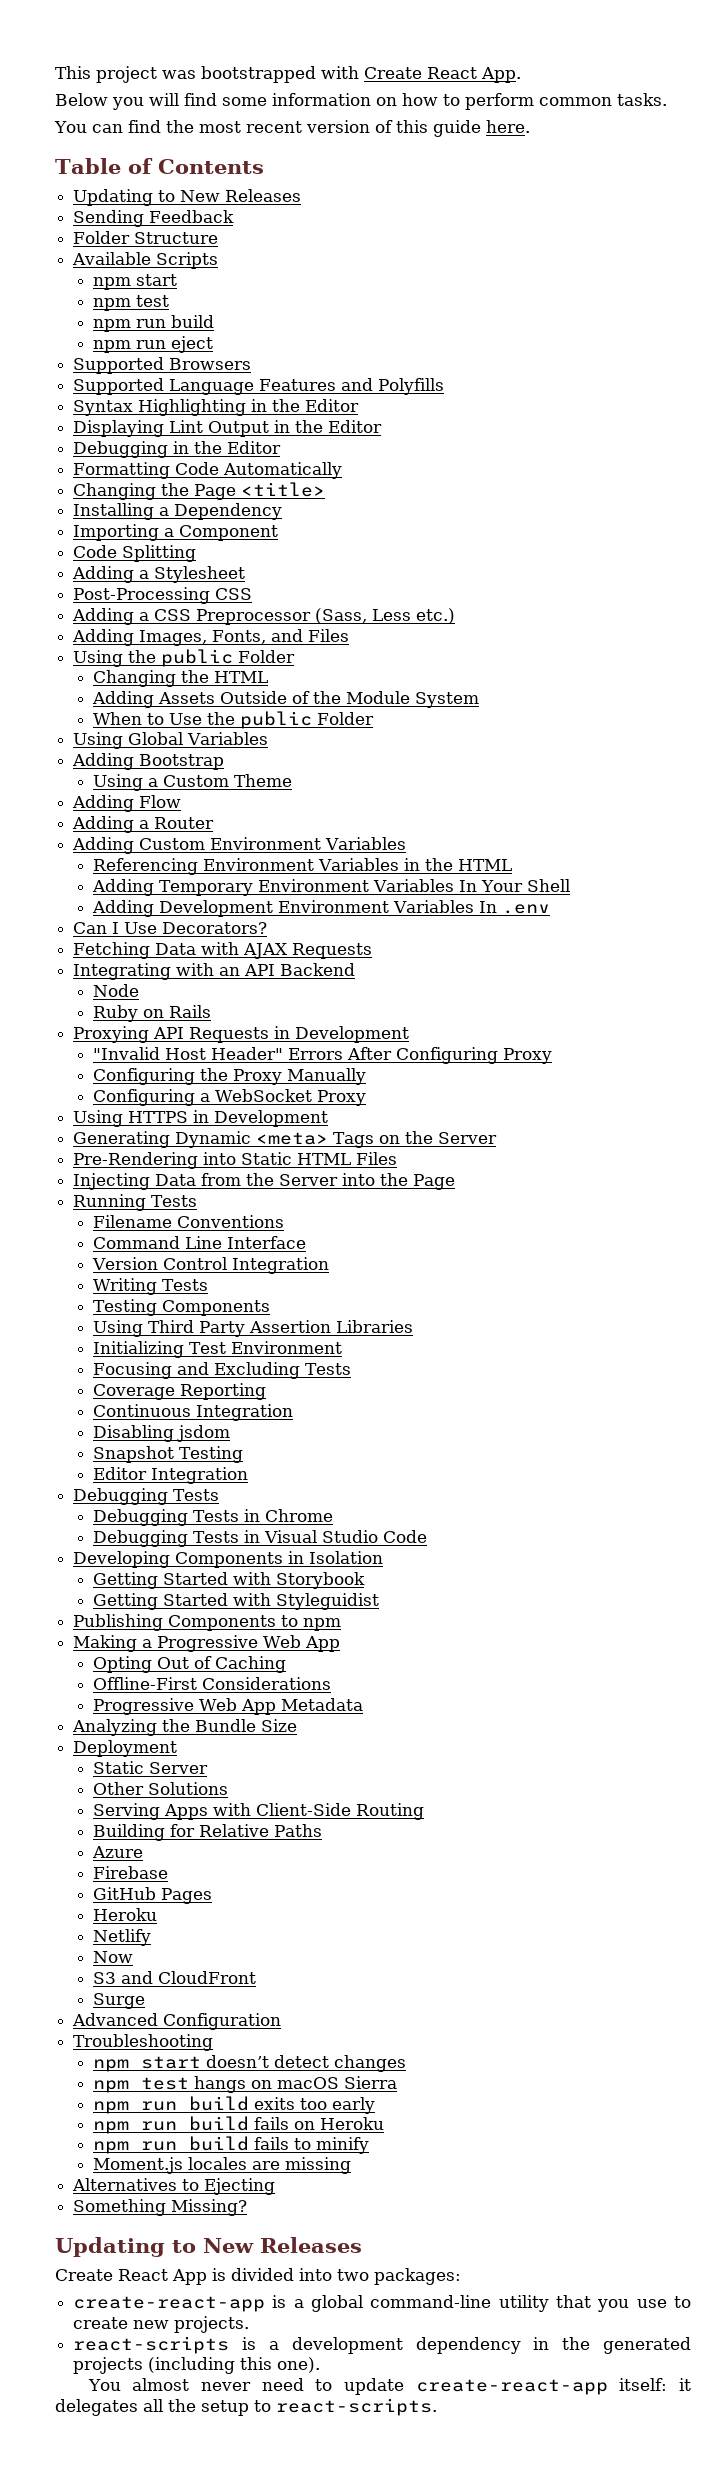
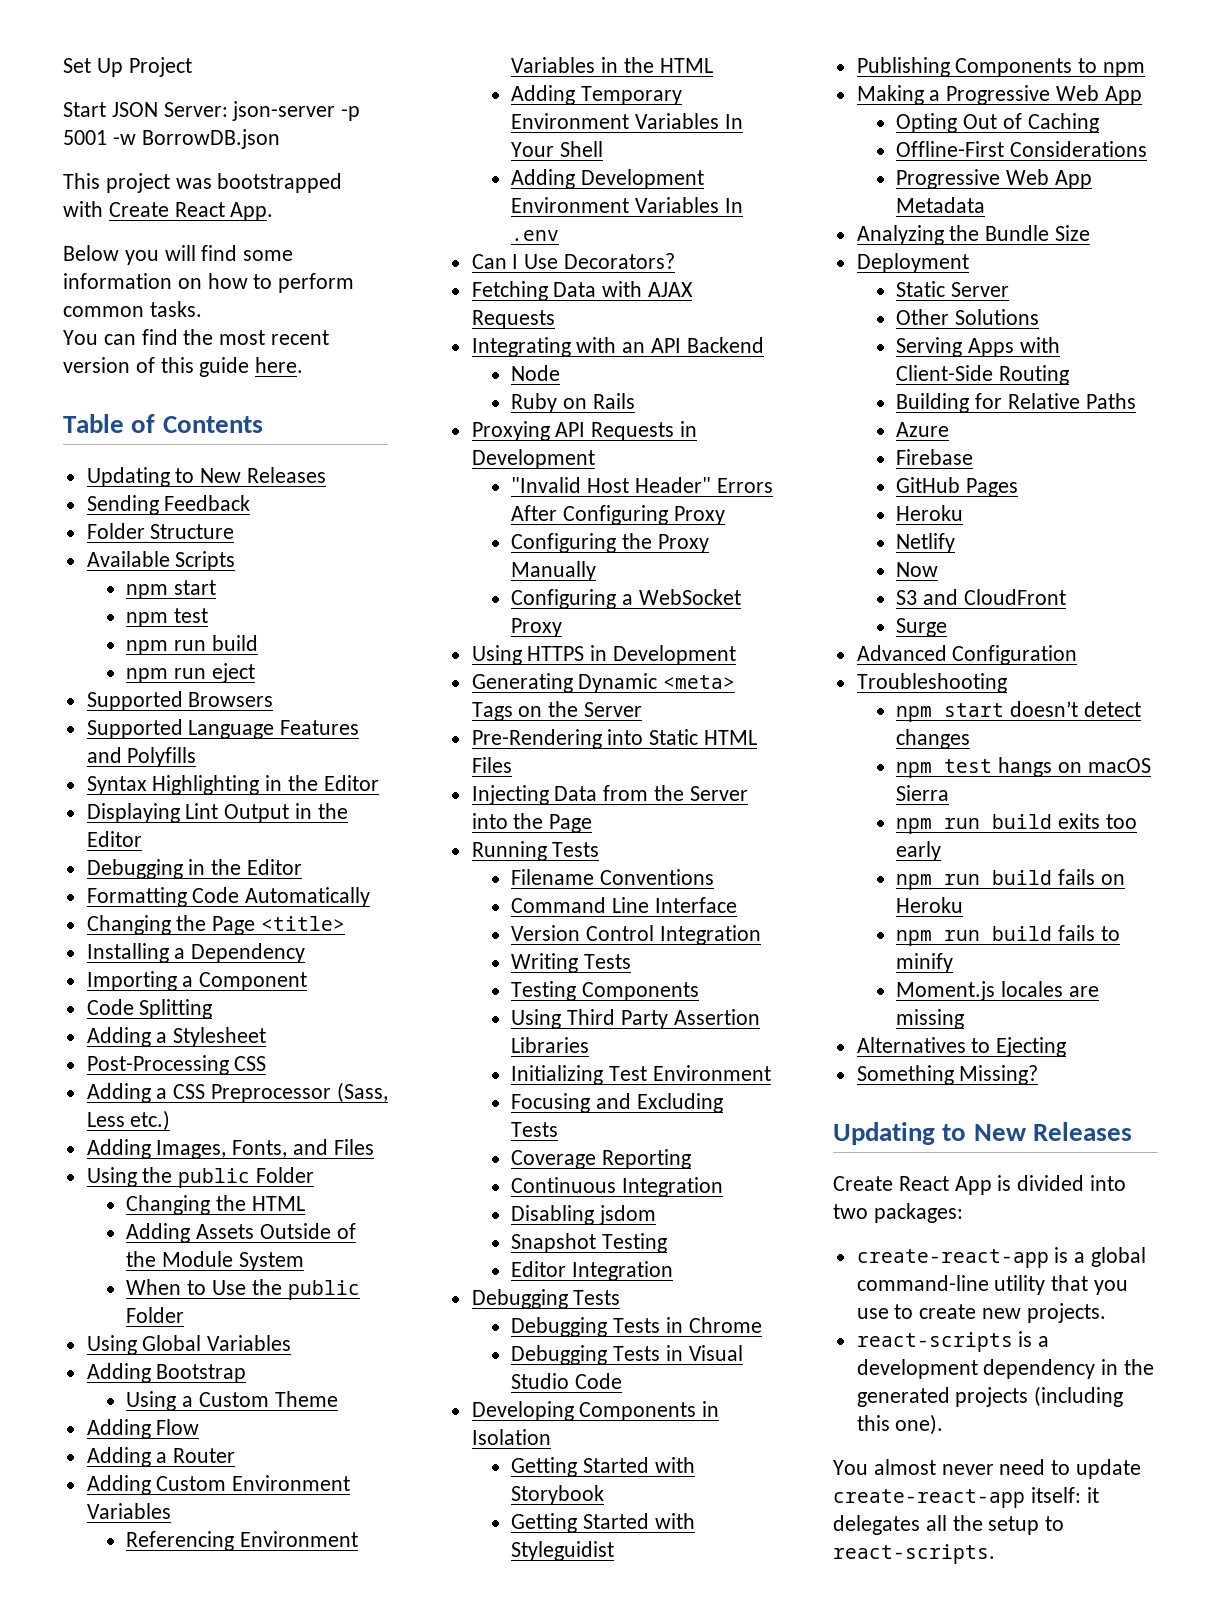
(55, 72) none -> [63,57,192,77] [63,101,361,121] [63,129,280,149] Set Up Project // Start JSON Server: json-server -p 5001 -w BorrowDB.json //

